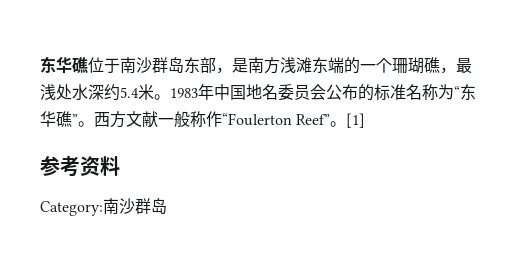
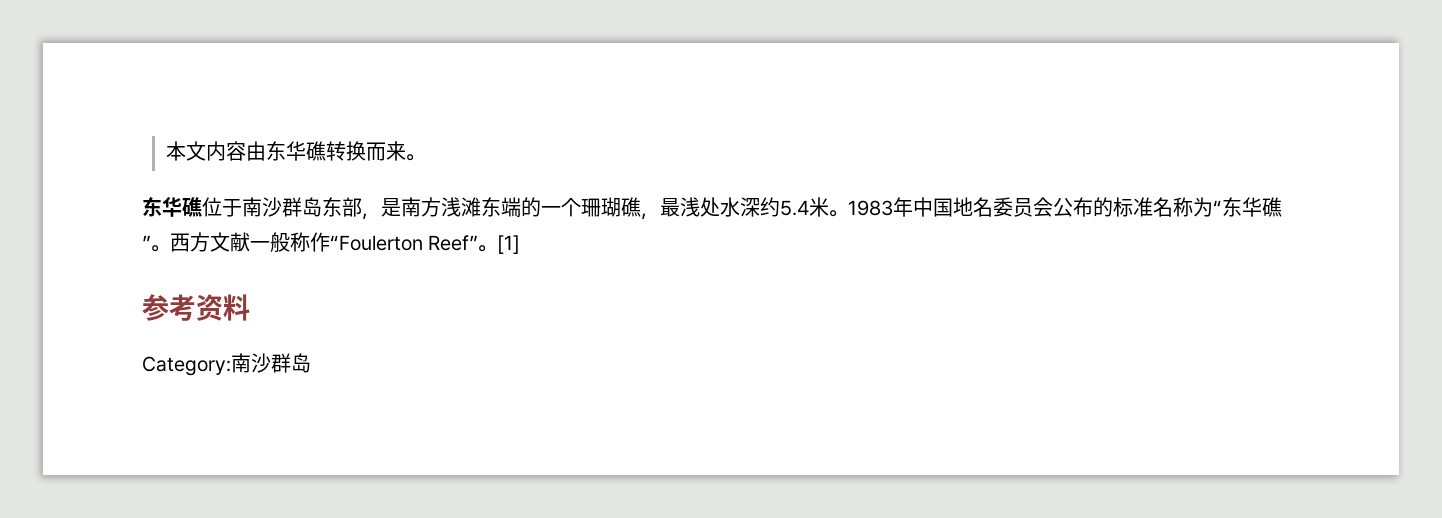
(40, 64) none -> [165,141,425,161] 本文内容由东华礁转换而来。 //

